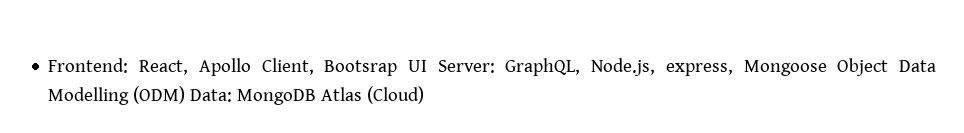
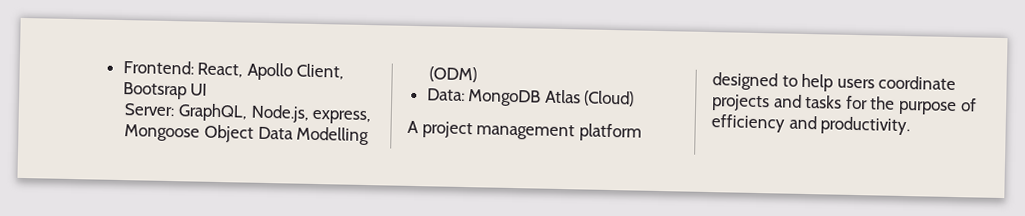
(427, 66) none -> (208, 89) //
(186, 95) none -> (478, 74) //
(425, 95) none -> [407,120,642,142] [712,72,957,92] [711,94,977,116] [711,114,911,136] // A project management platform designed to help users coordinate projects and tasks for the purpose of efficiency and productivity.

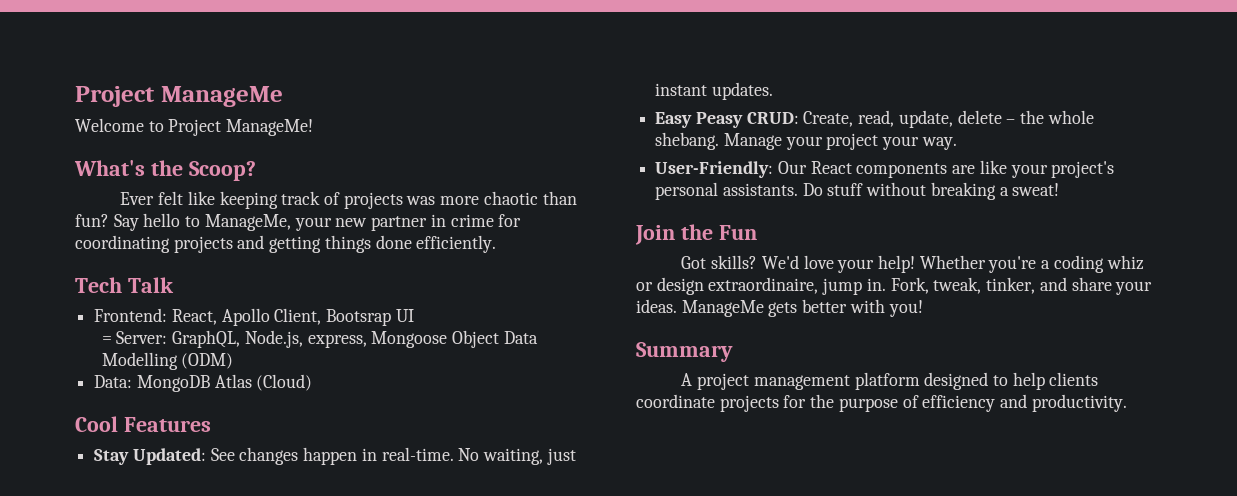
(122, 67) none -> [75,86,283,107] [75,118,314,136] [74,160,256,181] [120,191,577,209] [75,213,522,231] [75,235,497,253] [75,277,174,293] Project ManageMe // Welcome to Project ManageMe! // What's the Scoop? // Ever felt like keeping track of projects was more chaotic than fun? Say hello to ManageMe, your new partner in crime for coordinating projects and getting things done efficiently. // Tech Talk //
(208, 89) none -> [101,336,112,344] =
(635, 98) none -> [75,416,211,432] [94,447,576,465] [655,82,773,100] [655,110,1094,128] [655,132,957,150] [655,160,1115,178] [655,182,1060,200] [635,224,757,245] [681,255,1144,273] [636,277,1153,295] [636,299,923,317] [636,342,733,362] // Cool Features // Stay Updated: See changes happen in real-time. No waiting, just instant updates. // Easy Peasy CRUD: Create, read, update, delete – the whole shebang. Manage your project your way. // User-Friendly: Our React components are like your project's personal assistants. Do stuff without breaking a sweat! // Join the Fun // Got skills? We'd love your help! Whether you're a coding whiz or design extraordinaire, jump in. Fork, tweak, tinker, and share your ideas. ManageMe gets better with you! // Summary
[836,78,875,89] users -> [1049,372,1099,386] clients
[773,94,843,109] and tasks -> (779, 403) none

